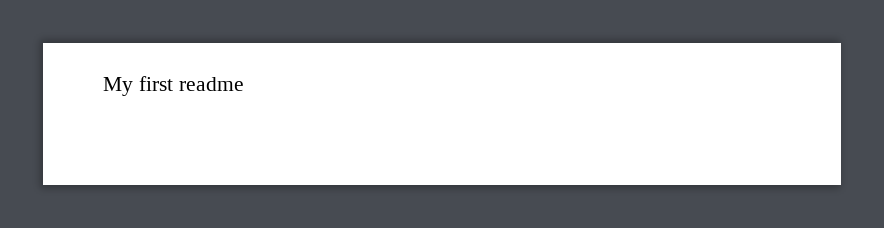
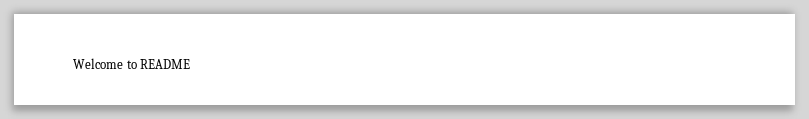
[103,76,244,96] My first readme -> [73,58,191,69] Welcome to README

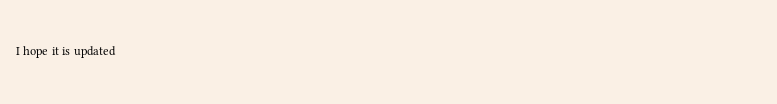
[73,58,191,69] Welcome to README -> [16,46,116,58] I hope it is updated

